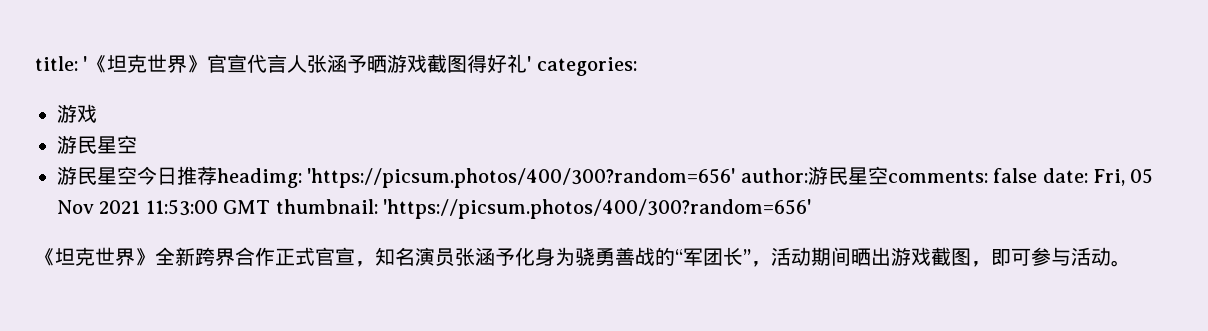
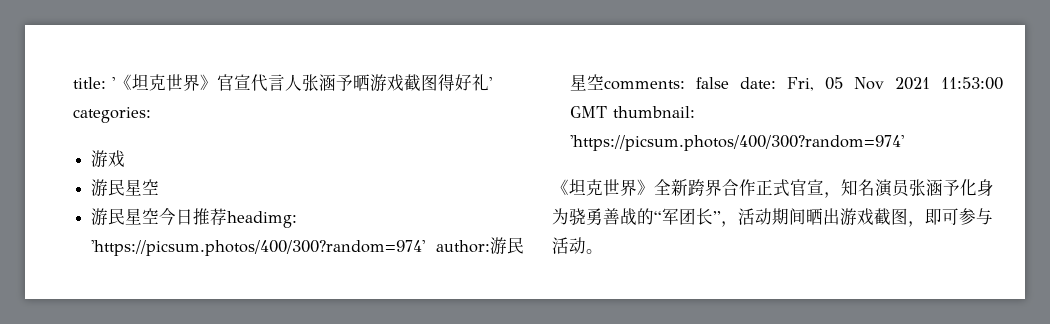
[307,168,736,188] 'https://picsum.photos/400/300?random=656' -> [91,240,426,256] 'https://picsum.photos/400/300?random=974'
[383,199,811,219] 'https://picsum.photos/400/300?random=656' -> [570,135,905,151] 'https://picsum.photos/400/300?random=974'

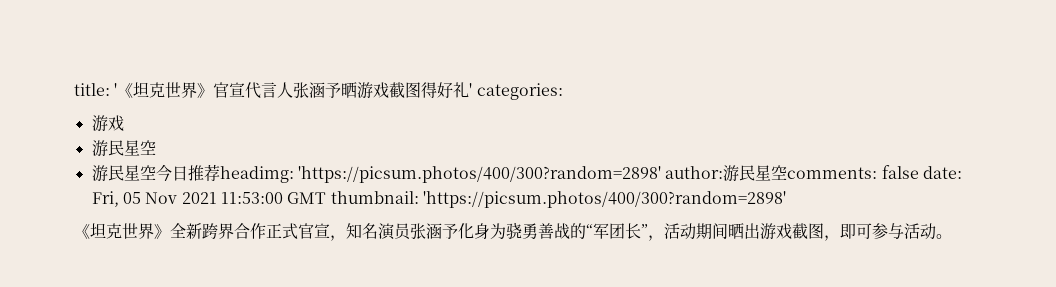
[91,240,426,256] 'https://picsum.photos/400/300?random=974' -> [297,166,661,183] 'https://picsum.photos/400/300?random=2898'
[570,135,905,151] 'https://picsum.photos/400/300?random=974' -> [422,191,786,208] 'https://picsum.photos/400/300?random=2898'

